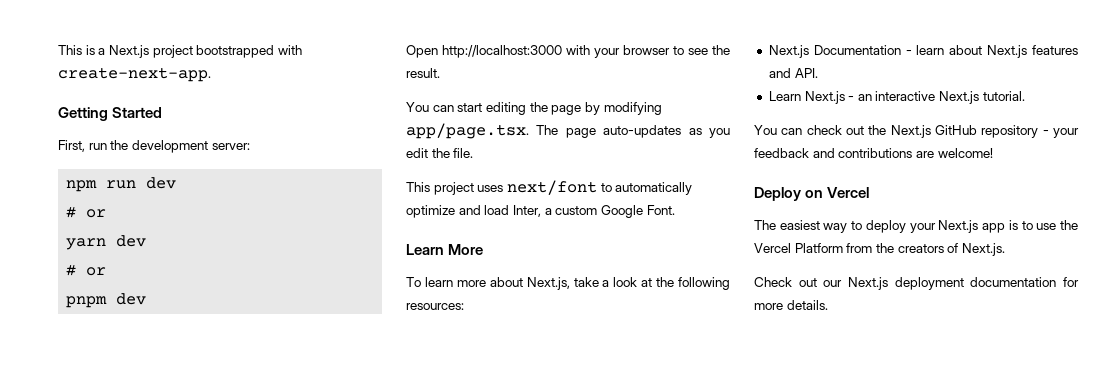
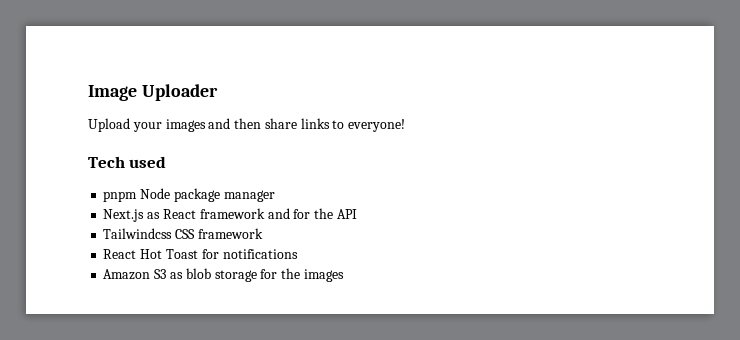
[58,45,302,58] [58,67,211,82] [58,107,163,121] [58,140,250,153] [66,177,177,192] [66,206,107,218] [66,235,147,250] [66,264,107,276] [66,293,147,308] [406,45,730,58] [406,68,440,78] [406,102,662,115] [406,123,730,139] [406,148,474,158] [406,180,693,195] [406,205,675,218] [406,244,484,255] [406,277,730,290] [406,303,464,310] [768,45,1078,58] [768,68,818,78] [768,91,1025,104] [754,125,1079,138] [754,148,993,158] [754,187,870,201] [754,220,1078,233] [754,243,1005,256] [754,277,1079,290] [754,300,828,310] This is a Next.js project bootstrapped with create-next-app. // Getting Started // First, run the development server: // npm run dev // # or // yarn dev // # or // pnpm dev // Open http://localhost:3000 with your browser to see the result. // You can start editing the page by modifying app/page.tsx. The page auto-updates as you edit the file. // This project uses next/font to automatically optimize and load Inter, a custom Google Font. // Learn More // To learn more about Next.js, take a look at the following resources: // Next.js Documentation - learn about Next.js features and API. // Learn Next.js - an interactive Next.js tutorial. // You can check out the Next.js GitHub repository - your feedback and contributions are welcome! // Deploy on Vercel // The easiest way to deploy your Next.js app is to use the Vercel Platform from the creators of Next.js. // Check out our Next.js deployment documentation for more details. -> [88,84,218,101] [88,118,406,132] [88,156,167,168] [103,188,275,202] [103,208,357,222] [103,228,263,239] [103,249,298,259] [103,268,344,282] Image Uploader // Upload your images and then share links to everyone! // Tech used // pnpm Node package manager // Next.js as React framework and for the API // Tailwindcss CSS framework // React Hot Toast for notifications // Amazon S3 as blob storage for the images

